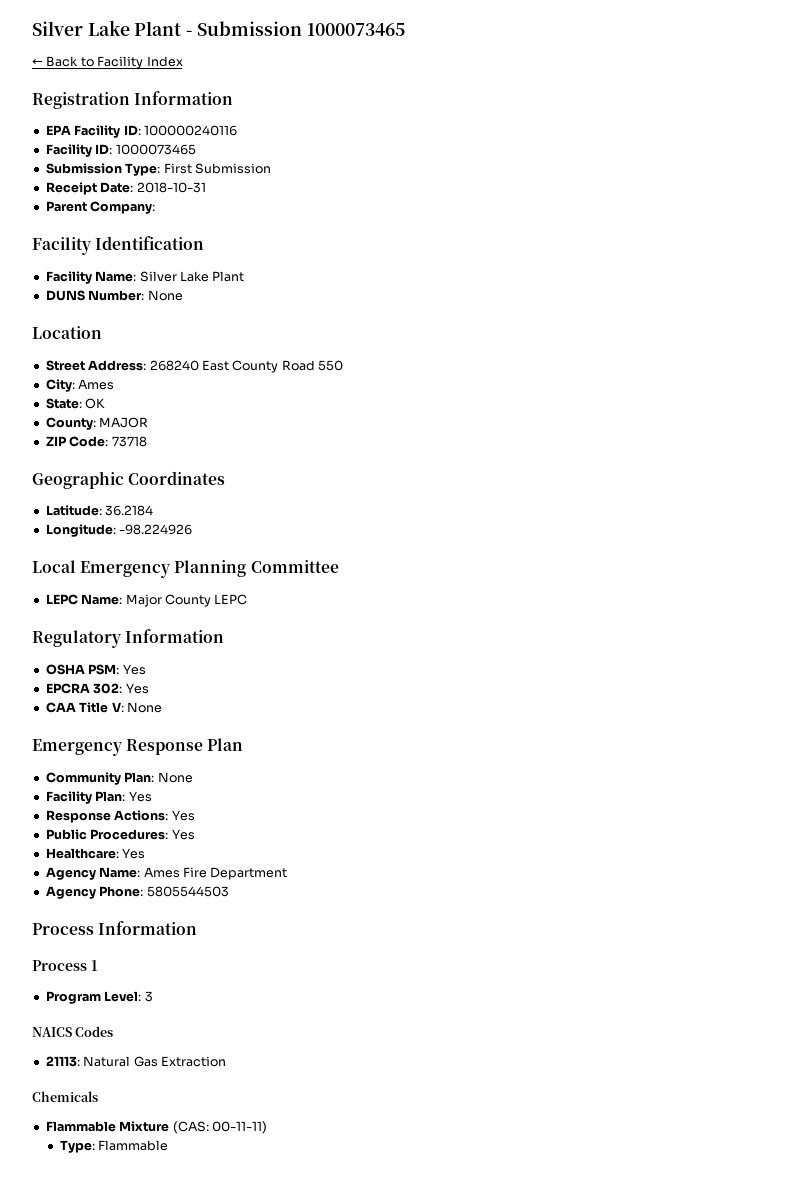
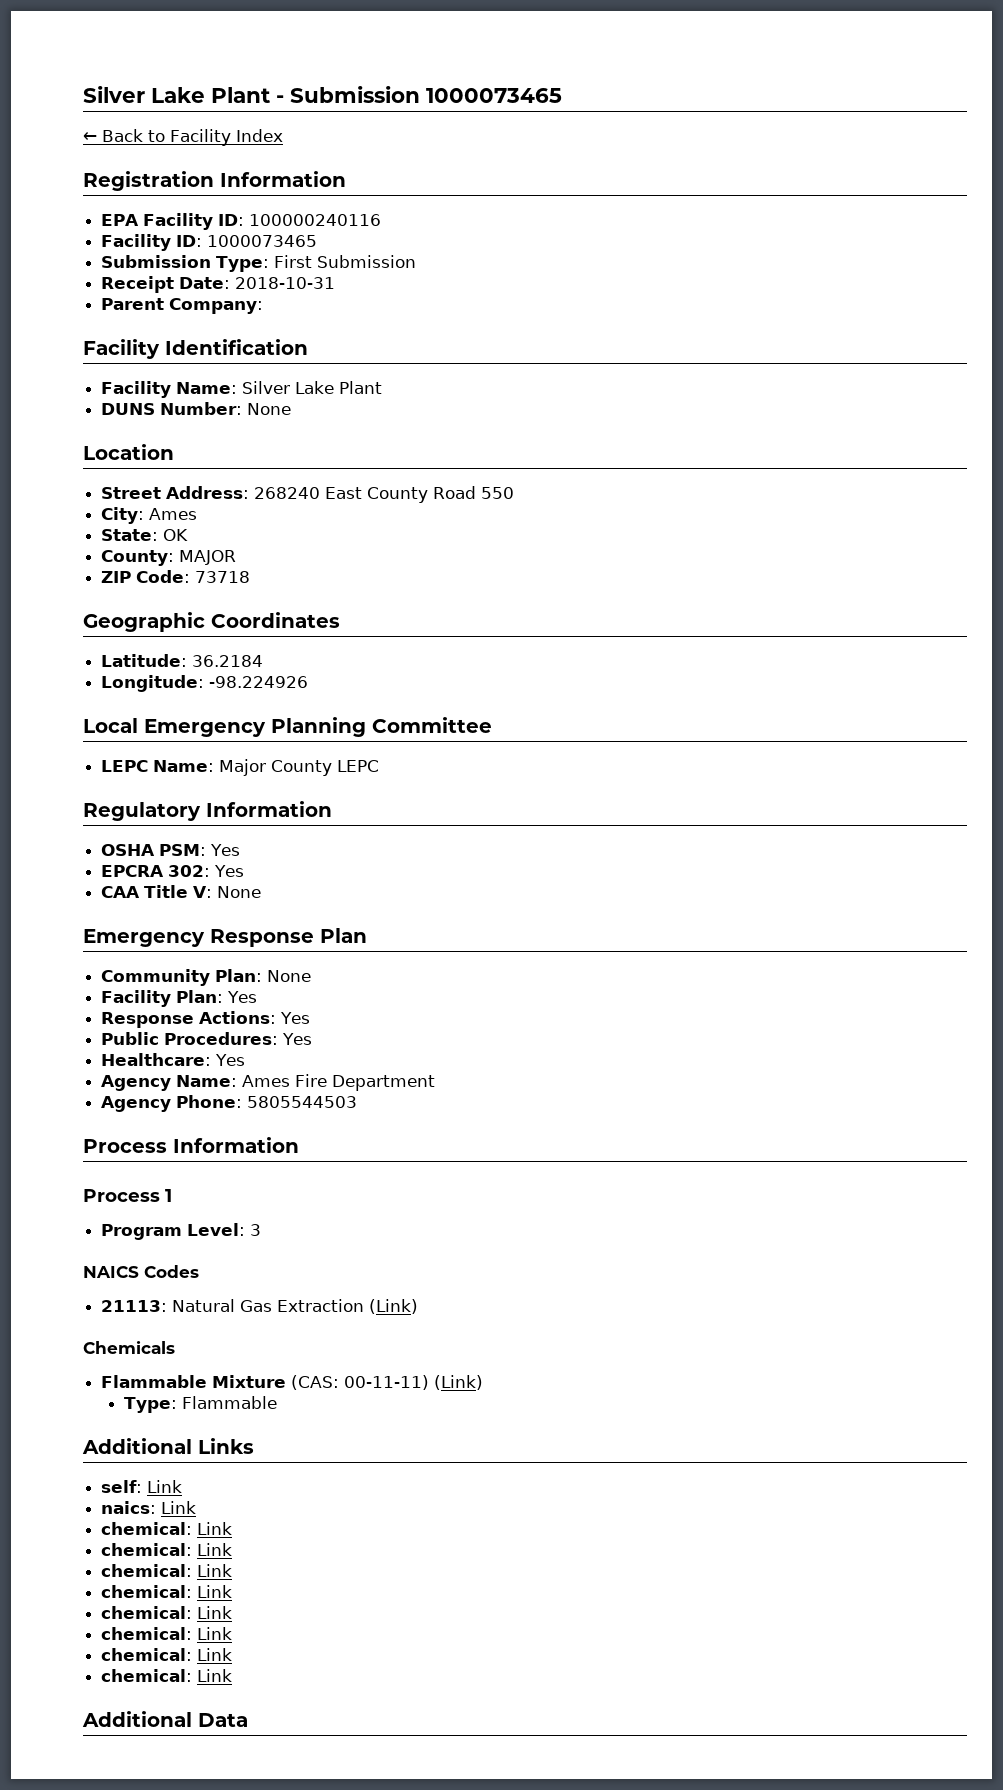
(226, 1061) none -> [369,1299,419,1314] (Link)
(267, 1127) none -> [434,1375,484,1390] (Link)
(169, 1145) none -> [82,1438,254,1454] [101,1480,183,1493] [101,1501,197,1514] [101,1522,233,1535] [101,1543,233,1556] [101,1564,233,1577] [101,1585,233,1598] [101,1606,233,1619] [101,1627,233,1640] [101,1648,233,1661] [101,1669,233,1682] [82,1711,248,1727] // Additional Links // self: Link // naics: Link // chemical: Link // chemical: Link // chemical: Link // chemical: Link // chemical: Link // chemical: Link // chemical: Link // chemical: Link // Additional Data

